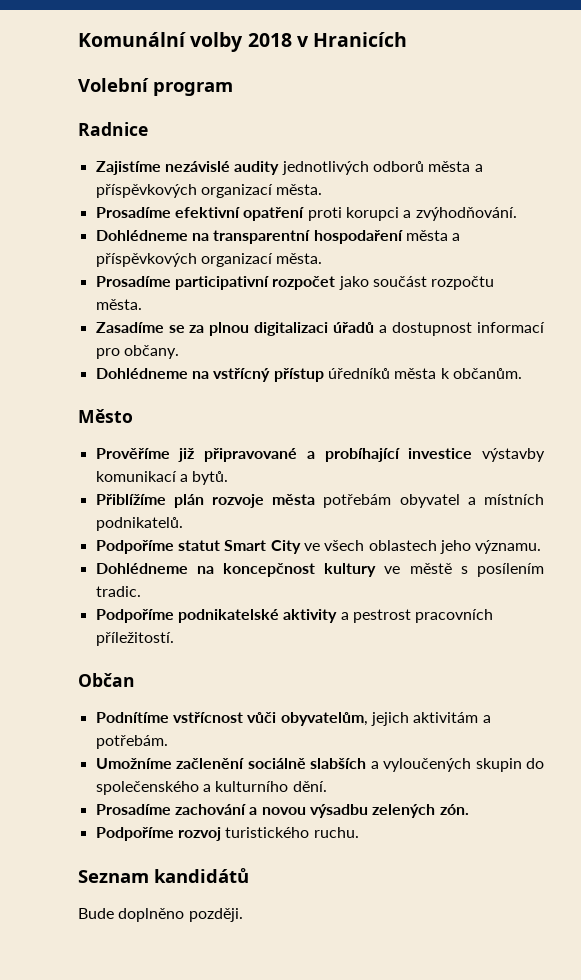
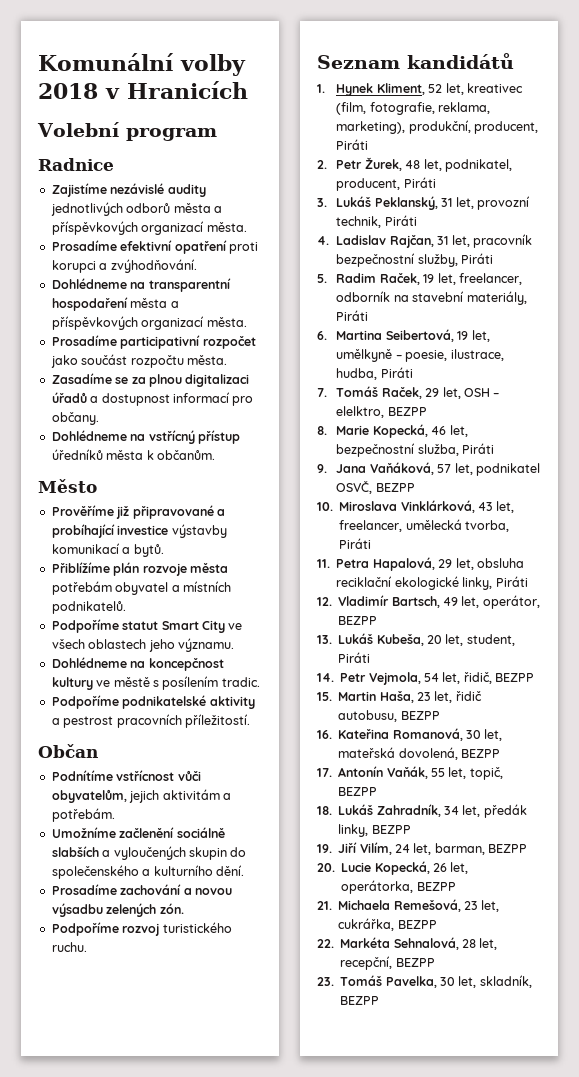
[78,908,243,922] Bude doplněno později. -> [317,83,523,96] [336,102,491,115] [336,120,539,134] [336,139,369,150] [317,157,512,172] [336,177,436,191] [317,196,530,210] [336,215,417,228] [317,234,532,248] [336,253,494,267] [317,273,522,285] [336,291,527,305] [336,310,369,321] [317,329,490,342] [336,349,504,362] [336,367,413,380] [317,386,500,399] [336,406,427,418] [317,424,468,438] [336,443,495,457] [317,462,540,476] [336,481,415,494] [317,500,515,513] [339,519,509,532] [339,538,372,549] [317,557,524,571] [336,576,528,590] [317,595,540,609] [338,616,378,625] [317,633,515,646] [338,652,371,663] [317,672,535,685] [317,691,482,703] [338,710,440,722] [317,728,503,741] [338,747,500,760] [317,766,503,780] [338,787,378,796] [317,804,527,818] [338,824,411,837] [317,842,528,855] [317,861,469,875] [341,880,456,894] [317,899,500,912] [338,918,437,931] [317,937,498,950] [340,956,435,970] [317,975,532,988] [340,996,380,1005] 1. Hynek Kliment, 52 let, kreativec (film, fotografie, reklama, marketing), produkční, producent, Piráti // 2. Petr Žurek, 48 let, podnikatel, producent, Piráti // 3. Lukáš Peklanský, 31 let, provozní technik, Piráti // 4. Ladislav Rajčan, 31 let, pracovník bezpečnostní služby, Piráti // 5. Radim Raček, 19 let, freelancer, odborník na stavební materiály, Piráti // 6. Martina Seibertová, 19 let, umělkyně – poesie, ilustrace, hudba, Piráti // 7. Tomáš Raček, 29 let, OSH – elelktro, BEZPP // 8. Marie Kopecká, 46 let, bezpečnostní služba, Piráti // 9. Jana Vaňáková, 57 let, podnikatel OSVČ, BEZPP // 10. Miroslava Vinklárková, 43 let, freelancer, umělecká tvorba, Piráti // 11. Petra Hapalová, 29 let, obsluha reciklační ekologické linky, Piráti // 12. Vladimír Bartsch, 49 let, operátor, BEZPP // 13. Lukáš Kubeša, 20 let, student, Piráti // 14. Petr Vejmola, 54 let, řidič, BEZPP // 15. Martin Haša, 23 let, řidič autobusu, BEZPP // 16. Kateřina Romanová, 30 let, mateřská dovolená, BEZPP // 17. Antonín Vaňák, 55 let, topič, BEZPP // 18. Lukáš Zahradník, 34 let, předák linky, BEZPP // 19. Jiří Vilím, 24 let, barman, BEZPP // 20. Lucie Kopecká, 26 let, operátorka, BEZPP // 21. Michaela Remešová, 23 let, cukrářka, BEZPP // 22. Markéta Sehnalová, 28 let, recepční, BEZPP // 23. Tomáš Pavelka, 30 let, skladník, BEZPP

